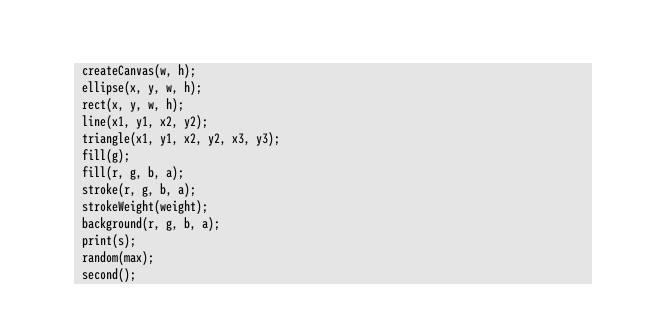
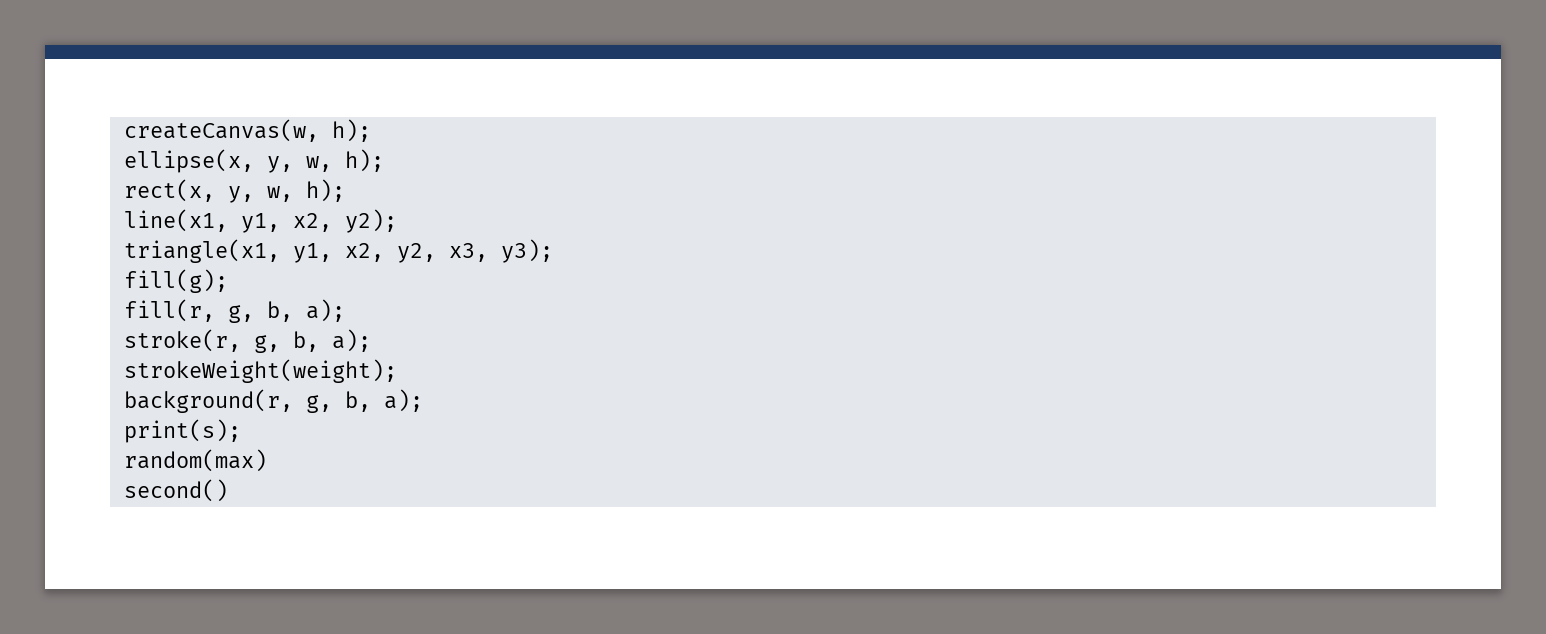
[82,251,155,265] [82,268,137,282] random(max); // second(); -> [123,449,267,472] [123,479,228,502] random(max) // second()

